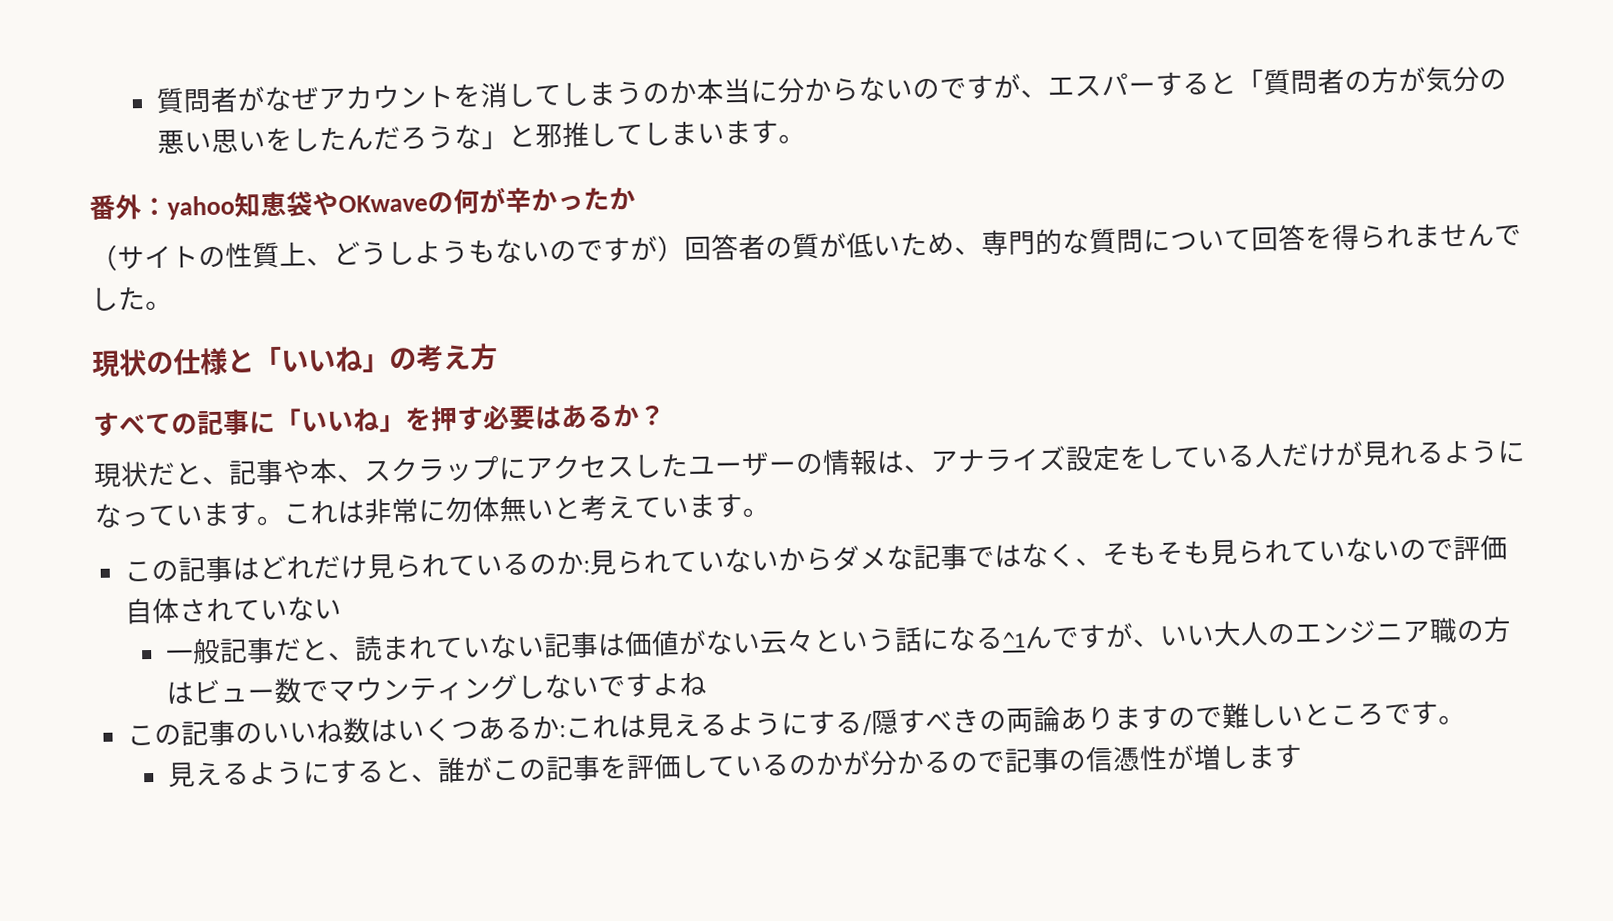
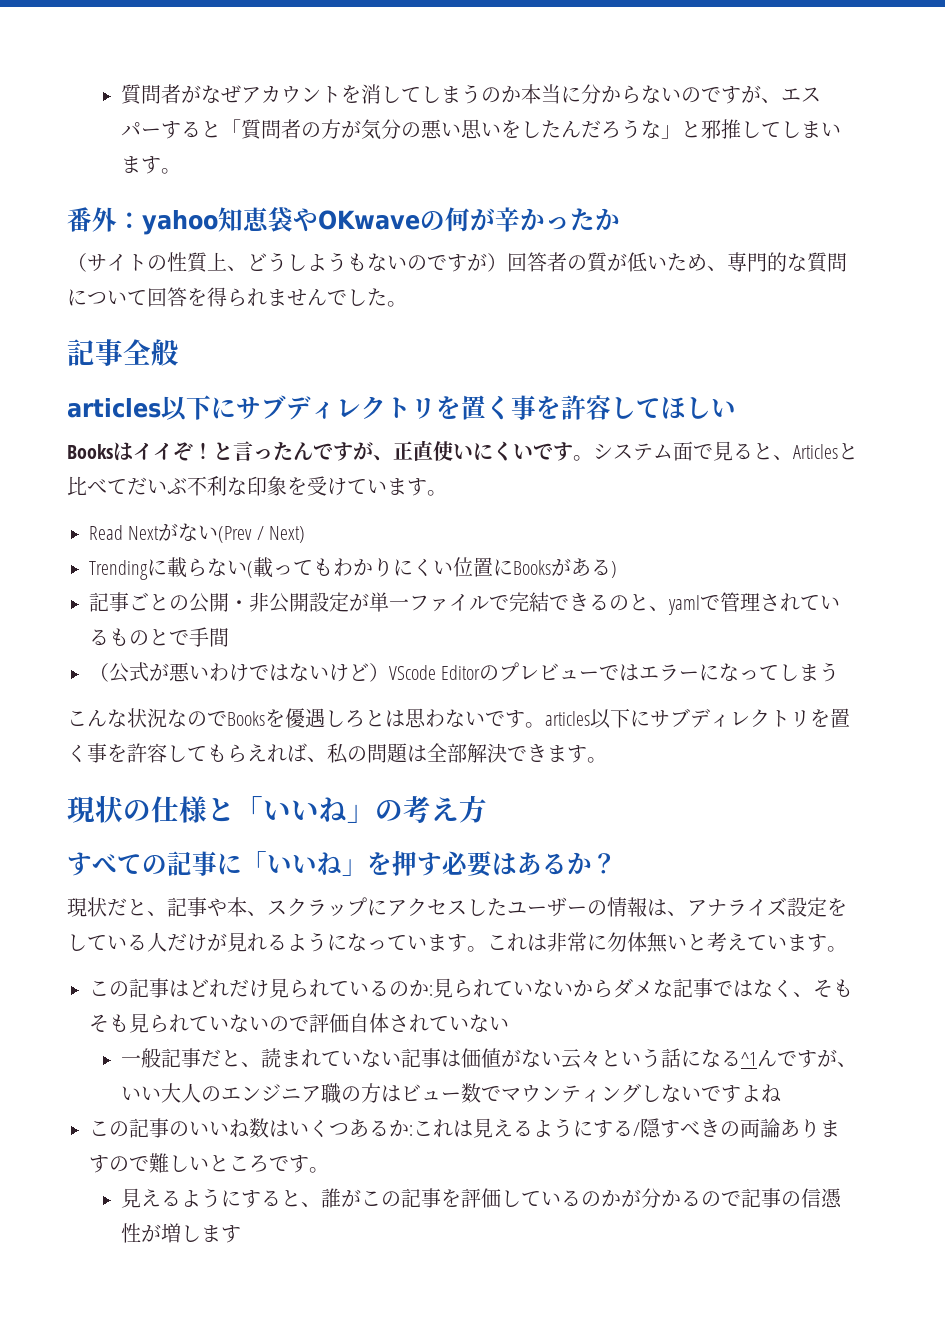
(173, 305) none -> [67,339,179,366] [67,395,736,421] [67,440,858,461] [67,476,447,496] [89,523,306,543] [89,557,617,580] [89,592,840,615] [89,627,229,647] [89,662,840,683] [67,708,850,729] [67,743,607,764] // 記事全般 // articles以下にサブディレクトリを置く事を許容してほしい // Booksはイイぞ！と言ったんですが、正直使いにくいです。システム面で見ると、Articlesと比べてだいぶ不利な印象を受けています。 // Read Nextがない(Prev / Next) // Trendingに載らない(載ってもわかりにくい位置にBooksがある) // 記事ごとの公開・非公開設定が単一ファイルで完結できるのと、yamlで管理されているものとで手間 // （公式が悪いわけではないけど）VScode Editorのプレビューではエラーになってしまう // こんな状況なのでBooksを優遇しろとは思わないです。articles以下にサブディレクトリを置く事を許容してもらえれば、私の問題は全部解決できます。

